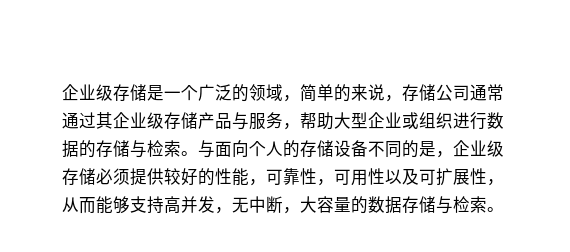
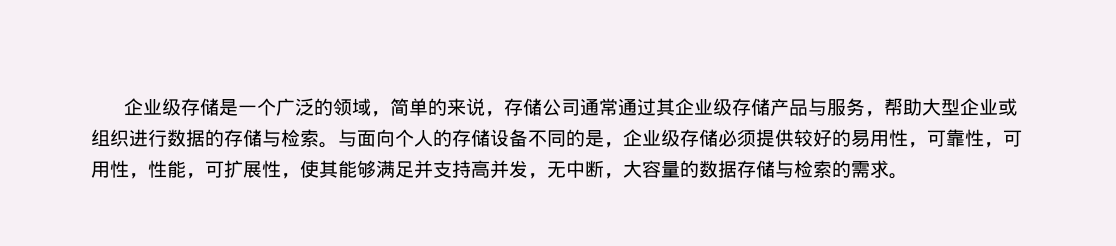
[215,168,249,186] 性能 -> [851,129,908,147] 易用性
[385,168,419,185] 以及 -> [129,160,205,179] ，性能，
[62,196,130,214] 从而能够 -> [300,160,433,178] 使其能够满足并
(487, 204) none -> [832,160,889,178] 的需求

